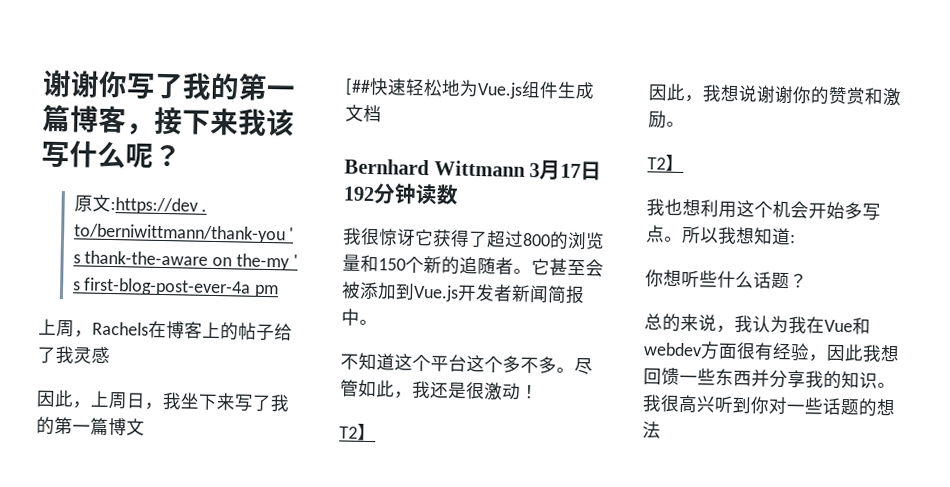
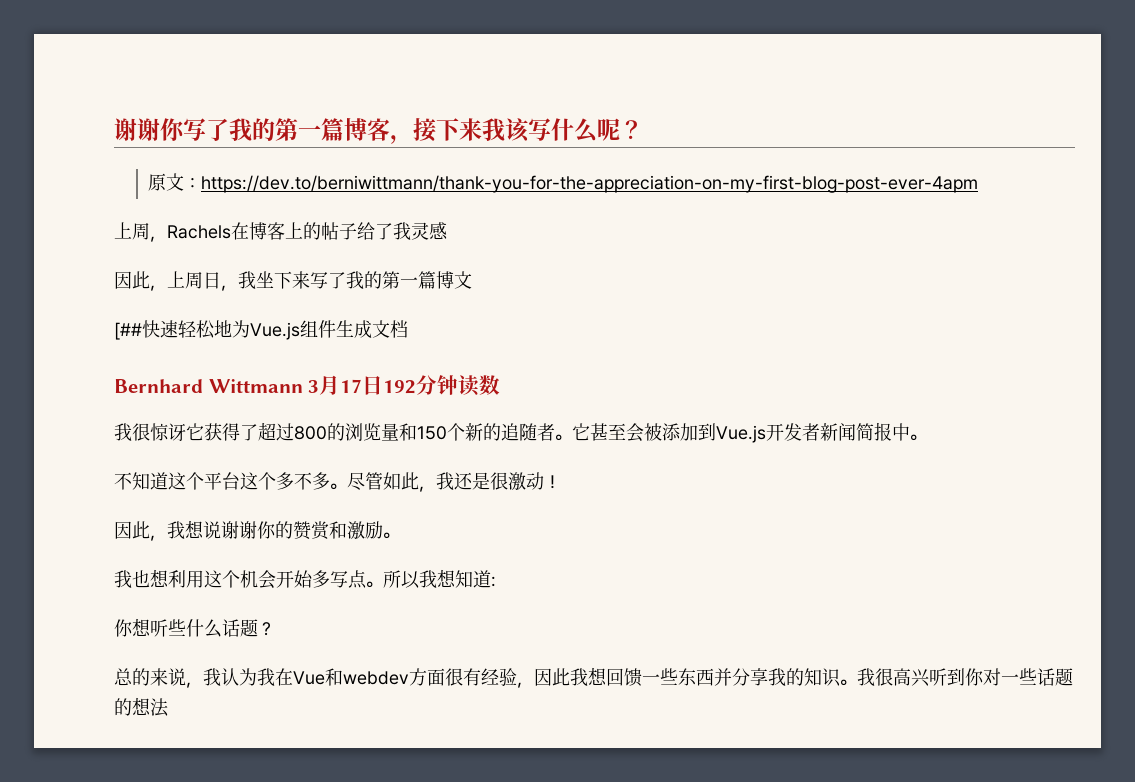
[109,196,208,215] [73,223,295,244] [72,250,298,271] [72,277,280,298] :https://dev . to/berniwittmann/thank-you ' s thank-the-aware on the-my ' s first-blog-post-ever-4a pm -> [184,175,979,193] ：https://dev.to/berniwittmann/thank-you-for-the-appreciation-on-my-first-blog-post-ever-4apm
[339,423,376,442] // T2】 -> (561, 482) none
[647,154,684,172] // T2】 -> (400, 535) none

